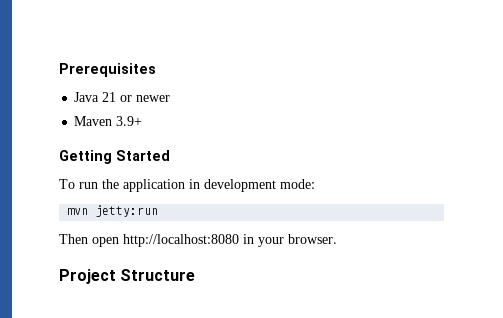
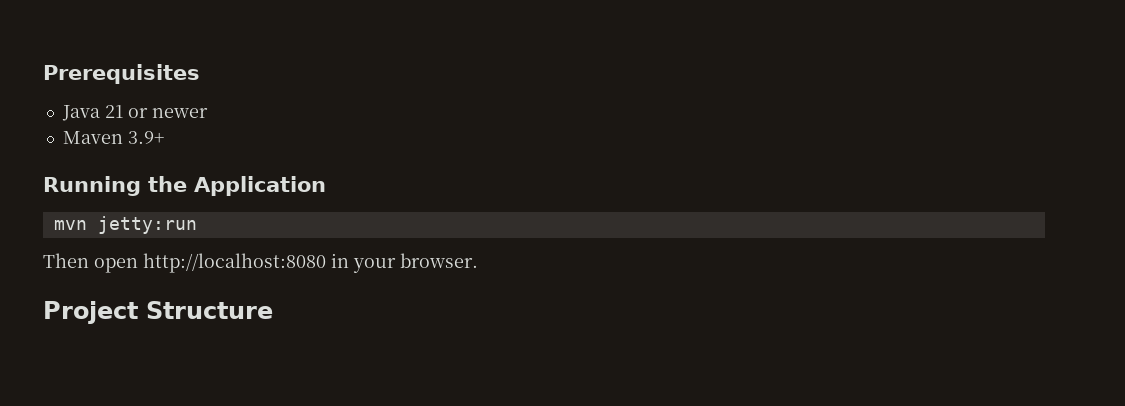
[59,150,170,164] [59,179,315,192] Getting Started // To run the application in development mode: -> [43,176,326,196] Running the Application

